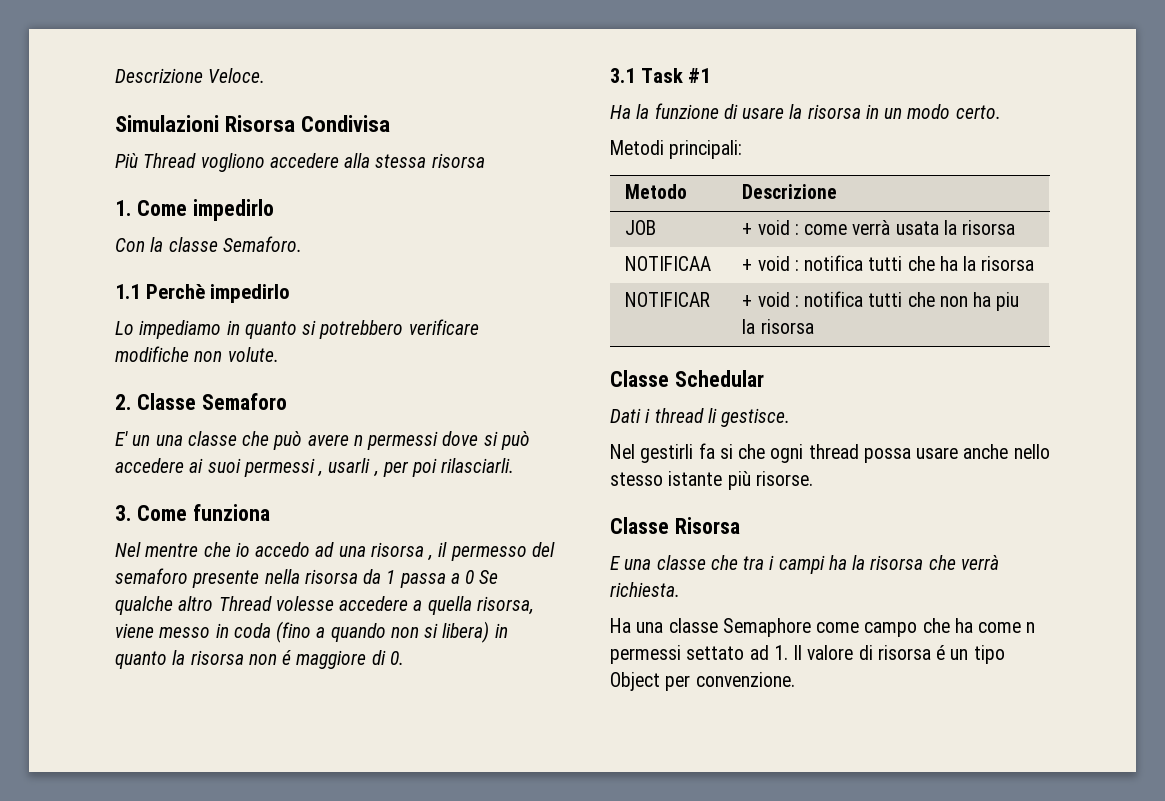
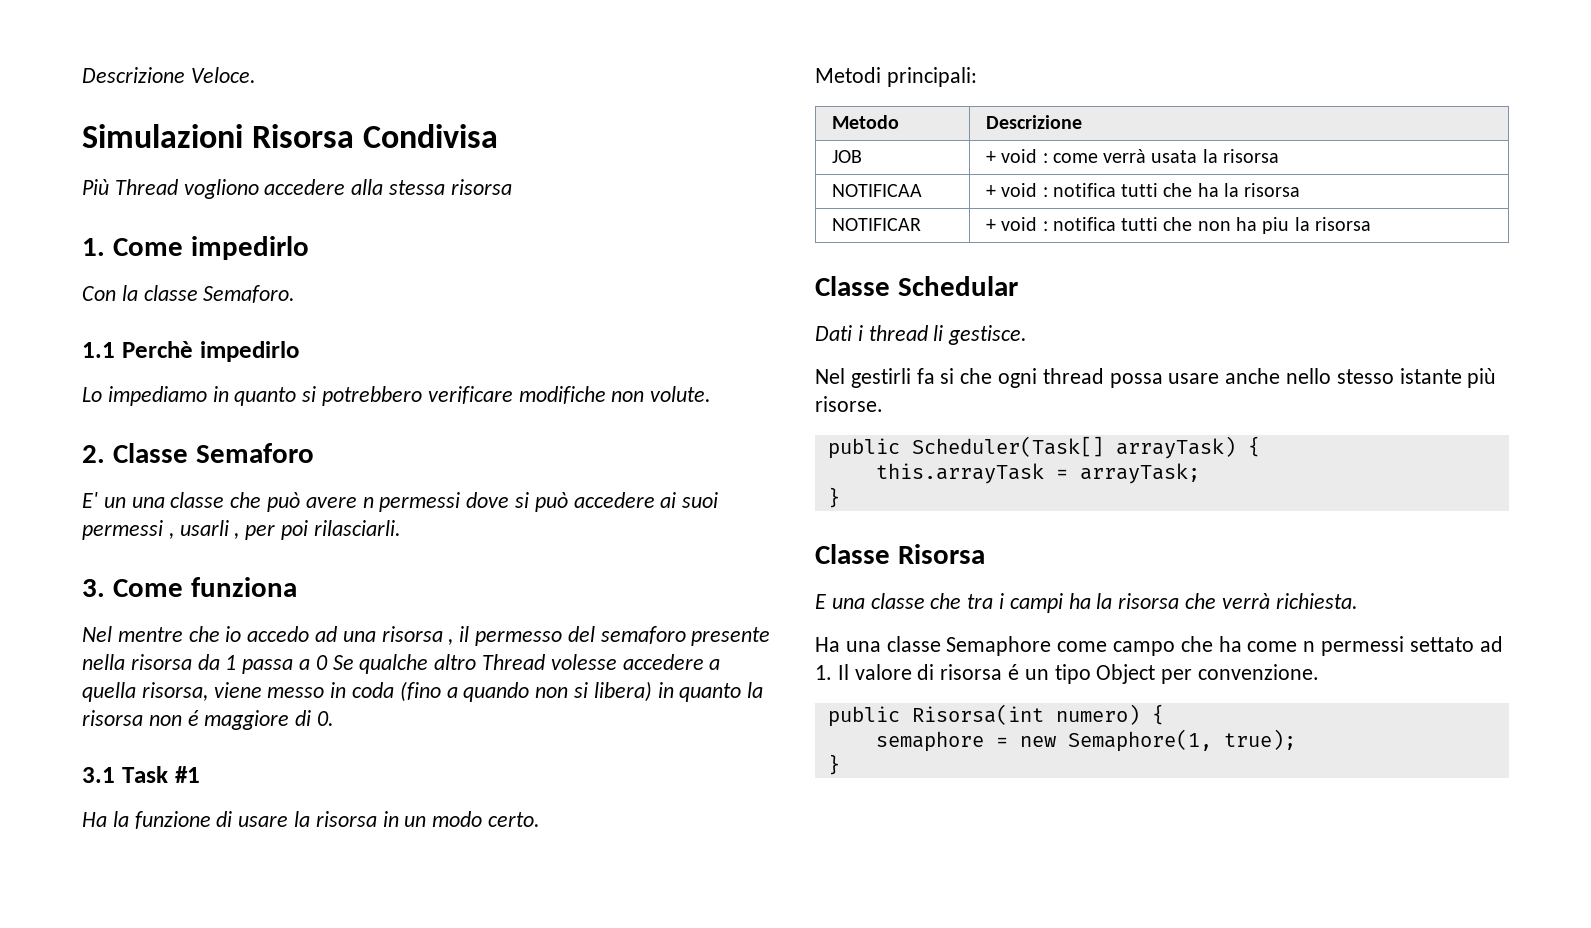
(813, 478) none -> [827,436,1260,459] [875,463,1200,484] [827,487,840,508] // public Scheduler(Task[] arrayTask) { // this.arrayTask = arrayTask; // }
(795, 679) none -> [827,704,1164,727] [875,729,1296,752] [827,754,840,775] // public Risorsa(int numero) { // semaphore = new Semaphore(1, true); // }

